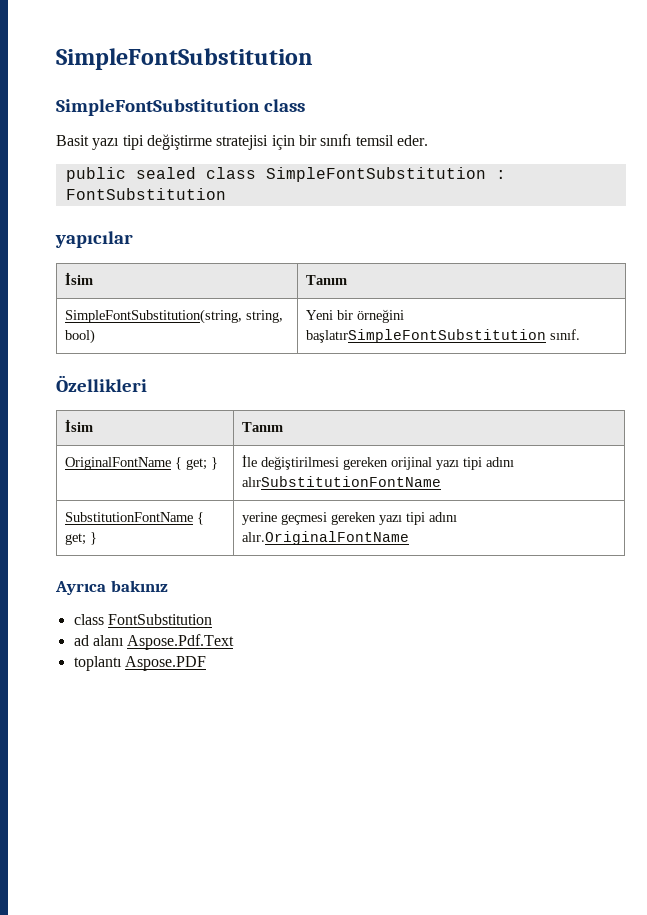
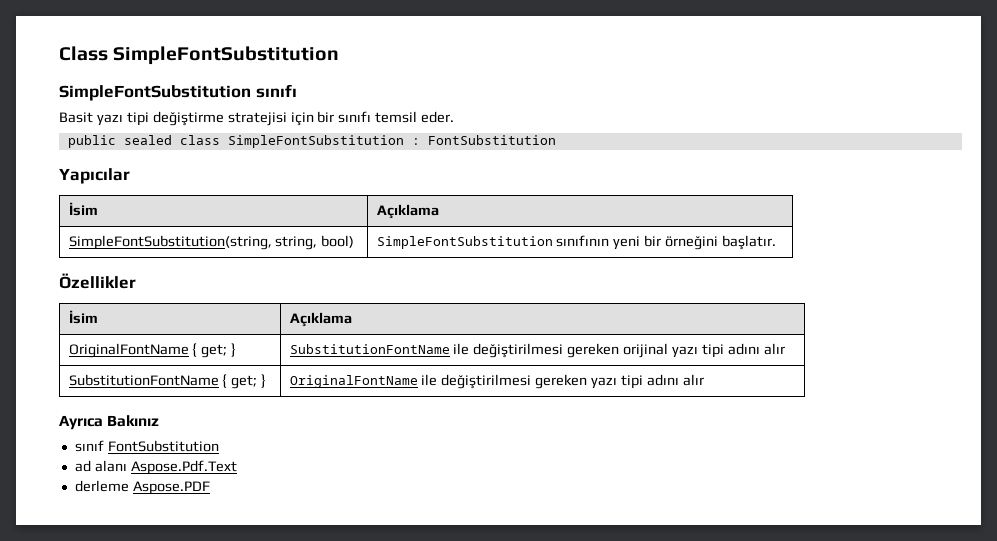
(56, 59) none -> [59,46,108,61] Class
[264,99,306,112] class -> [255,84,297,98] sınıfı
[55,231,133,248] [64,272,93,285] [305,275,347,285] yapıcılar // İsim | Tanım -> [59,168,130,184] [68,202,98,216] [376,204,439,219] Yapıcılar // İsim | Açıklama
[305,309,404,323] [305,329,580,343] [56,375,147,392] [64,419,93,432] [241,422,283,432] Yeni bir örneğini başlatırSimpleFontSubstitution sınıf. // Özellikleri // İsim | Tanım -> [376,235,777,250] [59,273,136,289] [68,310,98,324] [289,312,352,327] SimpleFontSubstitution sınıfının yeni bir örneğini başlatır. // Özellikler // İsim | Açıklama
[241,455,257,467] İle -> [289,343,470,355] SubstitutionFontName ile
[241,476,441,487] alırSubstitutionFontName -> [763,343,785,355] alır
[241,512,327,525] yerine geçmesi -> [289,374,532,389] OriginalFontName ile değiştirilmesi
[241,531,409,545] alır.OriginalFontName -> [682,374,704,386] alır
[110,580,168,592] [73,614,104,625] bakınız // class -> [107,415,160,427] [74,440,104,452] Bakınız // sınıf
[73,656,122,671] toplantı -> [74,480,129,492] derleme

